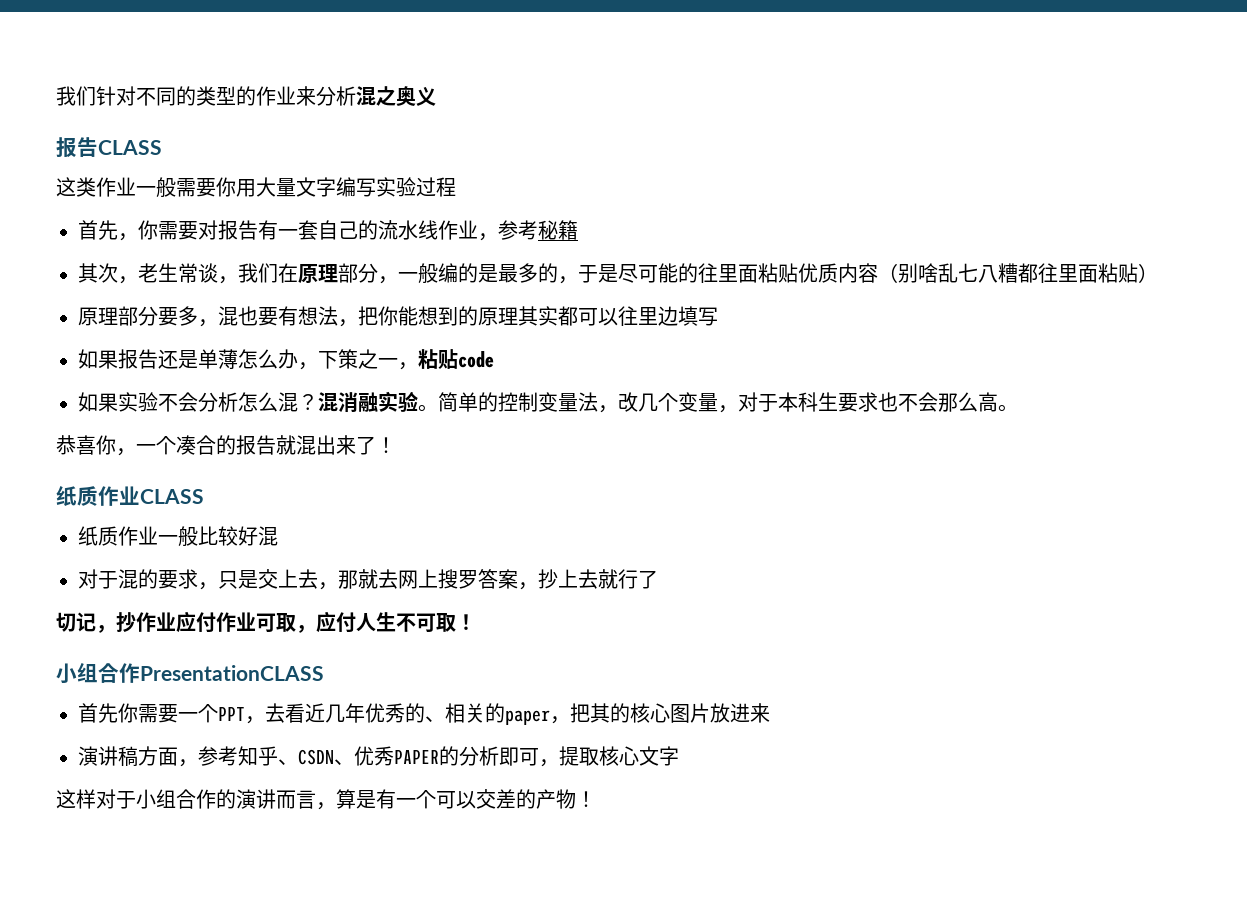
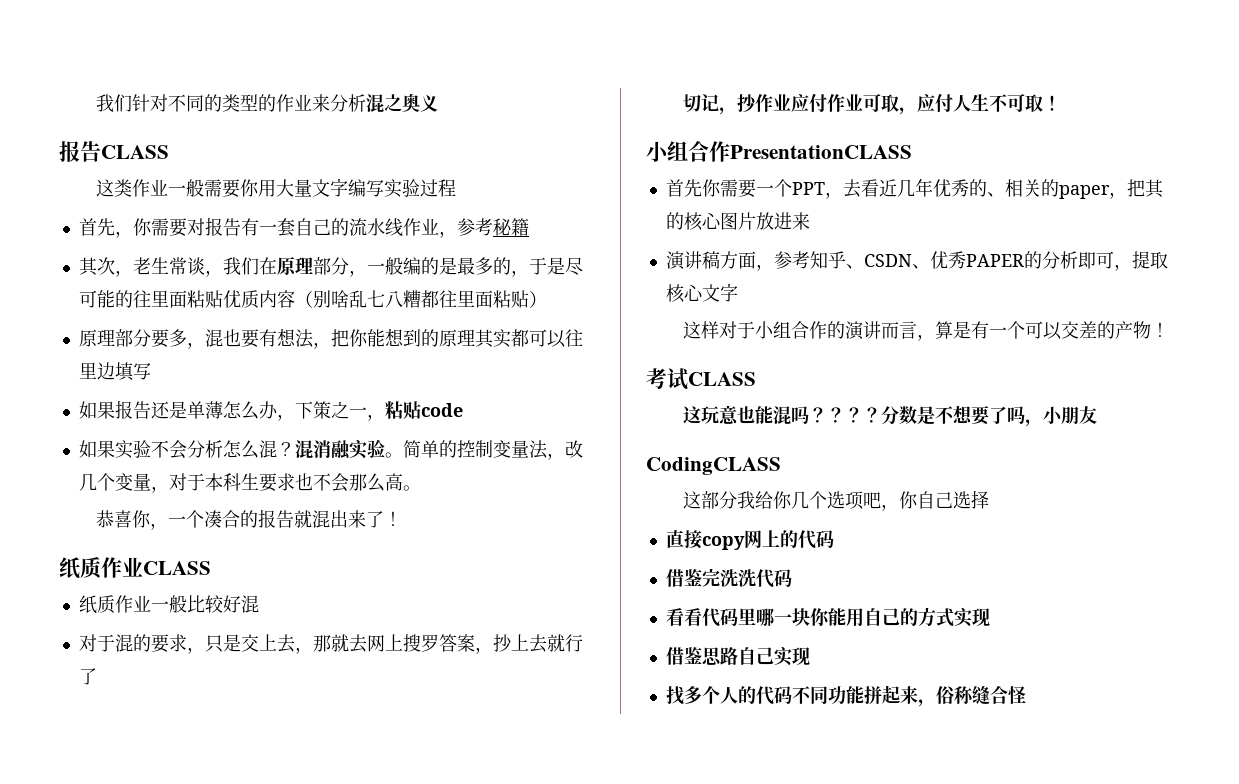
(596, 799) none -> [646,368,756,390] [682,405,1097,427] [646,457,781,475] [682,490,989,511] [665,530,834,550] [665,568,792,588] [665,607,990,627] [665,647,810,666] [665,685,1026,707] // 考试CLASS // 这玩意也能混吗？？？？分数是不想要了吗，小朋友 // CodingCLASS // 这部分我给你几个选项吧，你自己选择 // 直接copy网上的代码 // 借鉴完洗洗代码 // 看看代码里哪一块你能用自己的方式实现 // 借鉴思路自己实现 // 找多个人的代码不同功能拼起来，俗称缝合怪

